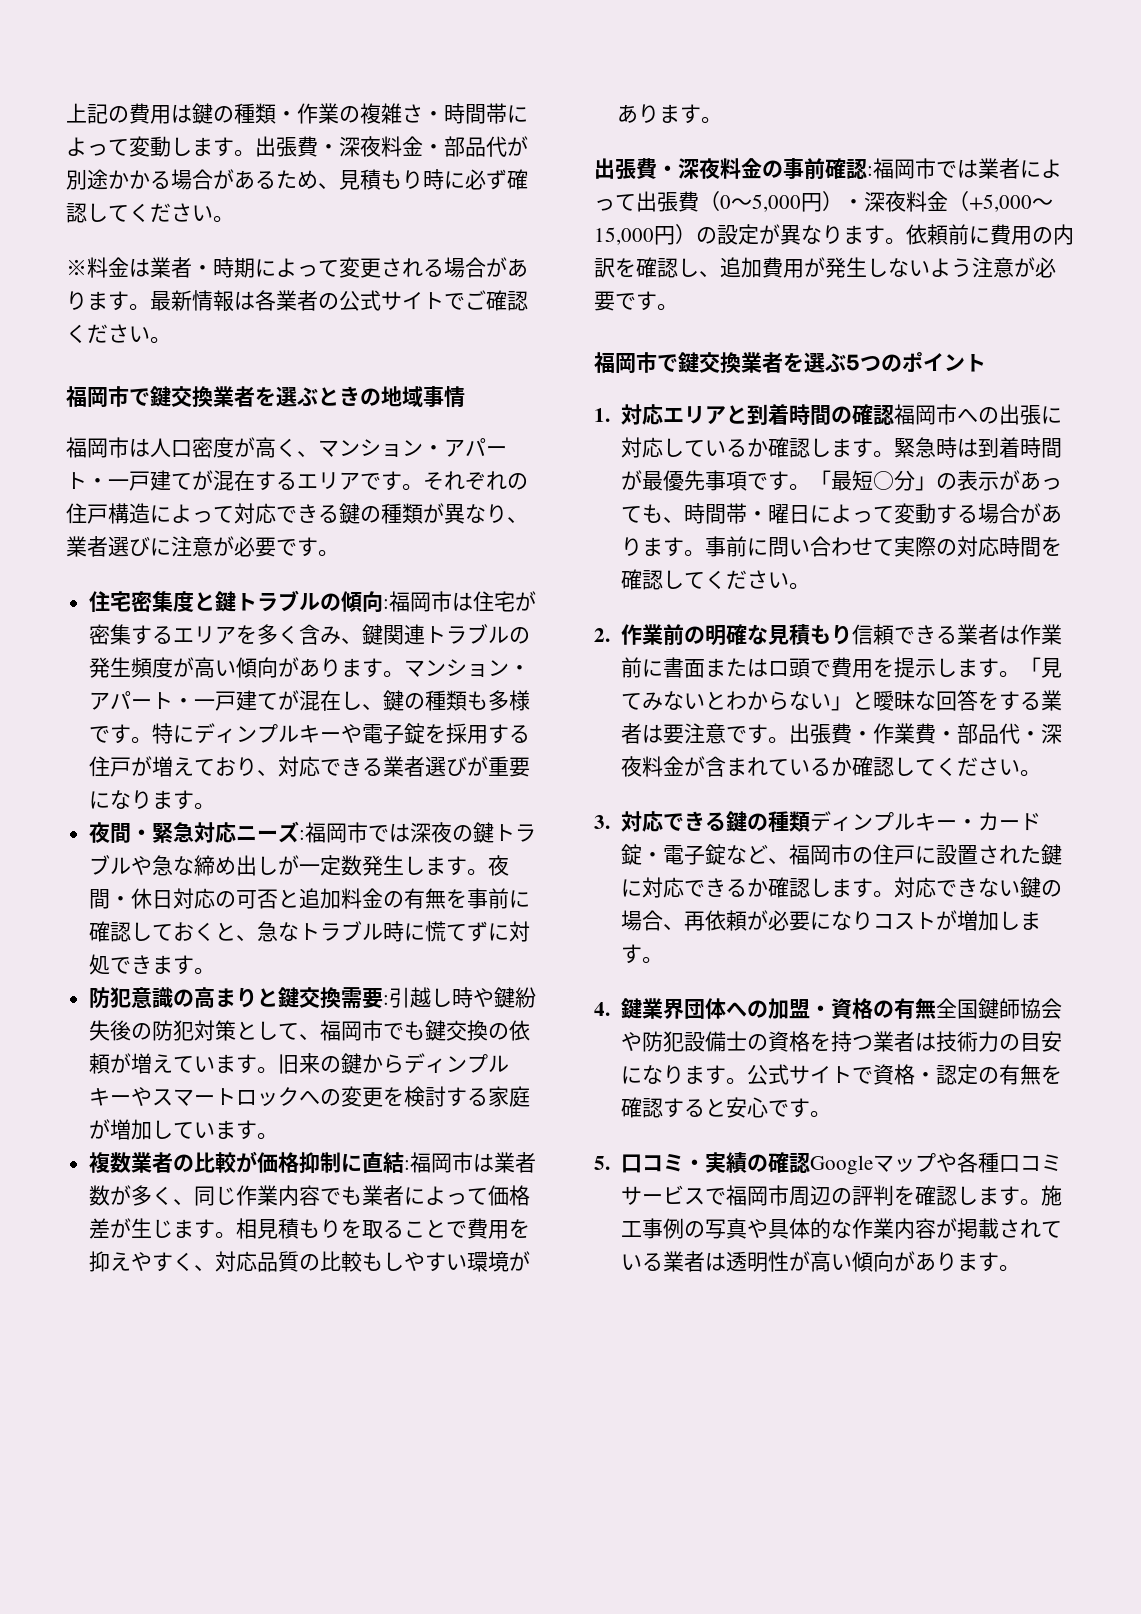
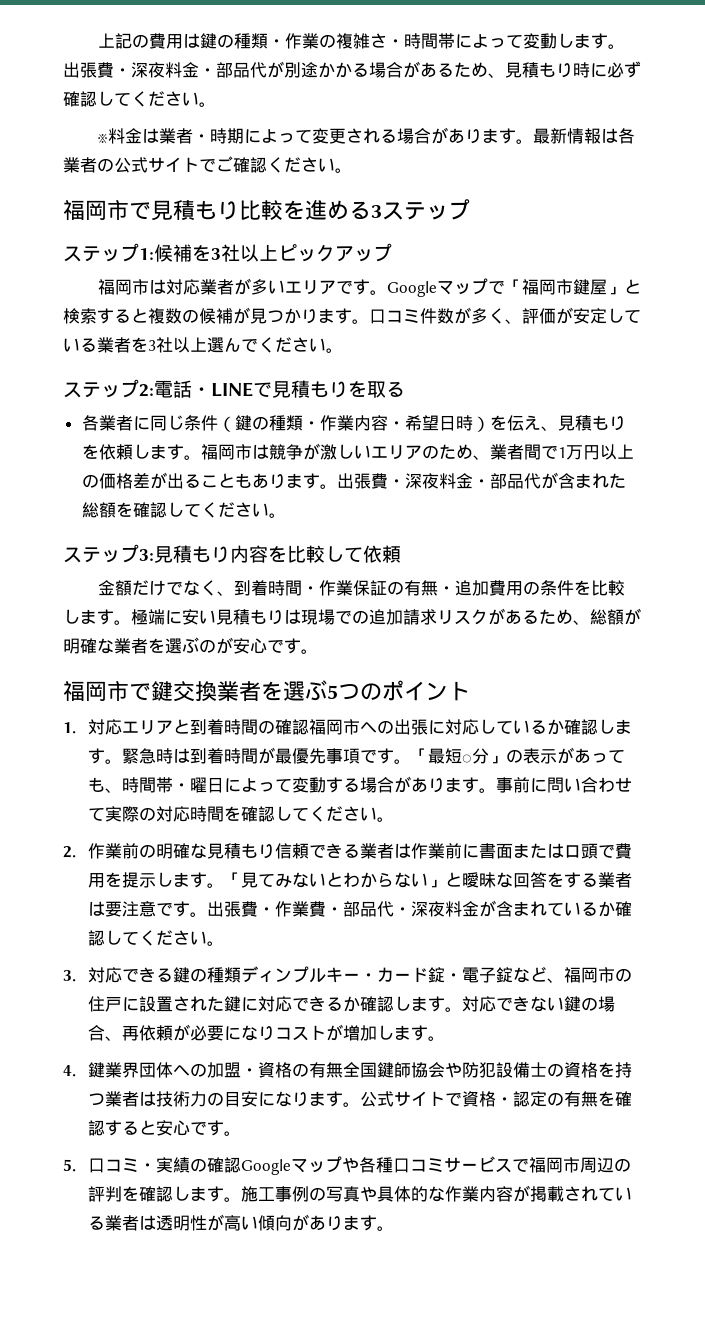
[150,385,465,408] [66,437,507,458] [66,470,528,491] [66,503,528,524] [66,536,339,557] [89,590,537,612] [89,624,531,645] [89,657,531,678] [89,690,531,711] [89,723,531,744] [89,756,531,777] [89,790,216,810] [89,821,537,843] [89,855,510,876] [89,888,531,909] [89,921,531,942] [89,954,216,975] [89,987,537,1009] [89,1020,531,1041] [89,1053,510,1074] [89,1086,531,1107] [89,1119,279,1140] [89,1151,537,1173] [89,1185,531,1206] [89,1218,531,1239] [89,1251,531,1272] [617,104,723,124] [594,157,1062,180] [594,191,1053,212] [594,224,1074,245] [594,257,1056,278] [594,291,615,311] 鍵交換業者を選ぶときの地域事情 // 福岡市は人口密度が高く、マンション・アパート・一戸建てが混在するエリアです。それぞれの住戸構造によって対応できる鍵の種類が異なり、業者選びに注意が必要です。 // 住宅密集度と鍵トラブルの傾向:福岡市は住宅が密集するエリアを多く含み、鍵関連トラブルの発生頻度が高い傾向があります。マンション・アパート・一戸建てが混在し、鍵の種類も多様です。特にディンプルキーや電子錠を採用する住戸が増えており、対応できる業者選びが重要になります。 // 夜間・緊急対応ニーズ:福岡市では深夜の鍵トラブルや急な締め出しが一定数発生します。夜間・休日対応の可否と追加料金の有無を事前に確認しておくと、急なトラブル時に慌てずに対処できます。 // 防犯意識の高まりと鍵交換需要:引越し時や鍵紛失後の防犯対策として、福岡市でも鍵交換の依頼が増えています。旧来の鍵からディンプルキーやスマートロックへの変更を検討する家庭が増加しています。 // 複数業者の比較が価格抑制に直結:福岡市は業者数が多く、同じ作業内容でも業者によって価格差が生じます。相見積もりを取ることで費用を抑えやすく、対応品質の比較もしやすい環境があります。 // 出張費・深夜料金の事前確認:福岡市では業者によって出張費（0〜5,000円）・深夜料金（+5,000〜15,000円）の設定が異なります。依頼前に費用の内訳を確認し、追加費用が発生しないよう注意が必要 -> [151,199,470,221] [63,243,392,262] [98,278,642,297] [63,307,641,324] [63,337,343,353] [63,379,405,398] [81,415,626,432] [81,443,634,460] [81,472,626,489] [81,502,286,518] [63,544,401,563] [98,580,626,596] [63,608,641,625] [63,637,267,654] 見積もり比較を進める3ステップ // ステップ1:候補を3社以上ピックアップ // 福岡市は対応業者が多いエリアです。Googleマップで「福岡市鍵屋」と検索すると複数の候補が見つかります。口コミ件数が多く、評価が安定している業者を3社以上選んでください。 // ステップ2:電話・LINEで見積もりを取る // 各業者に同じ条件（鍵の種類・作業内容・希望日時）を伝え、見積もりを依頼します。福岡市は競争が激しいエリアのため、業者間で1万円以上の価格差が出ることもあります。出張費・深夜料金・部品代が含まれた総額を確認してください。 // ステップ3:見積もり内容を比較して依頼 // 金額だけでなく、到着時間・作業保証の有無・追加費用の条件を比較します。極端に安い見積もりは現場での追加請求リスクがあるため、総額が明確な業者を選ぶのが安心

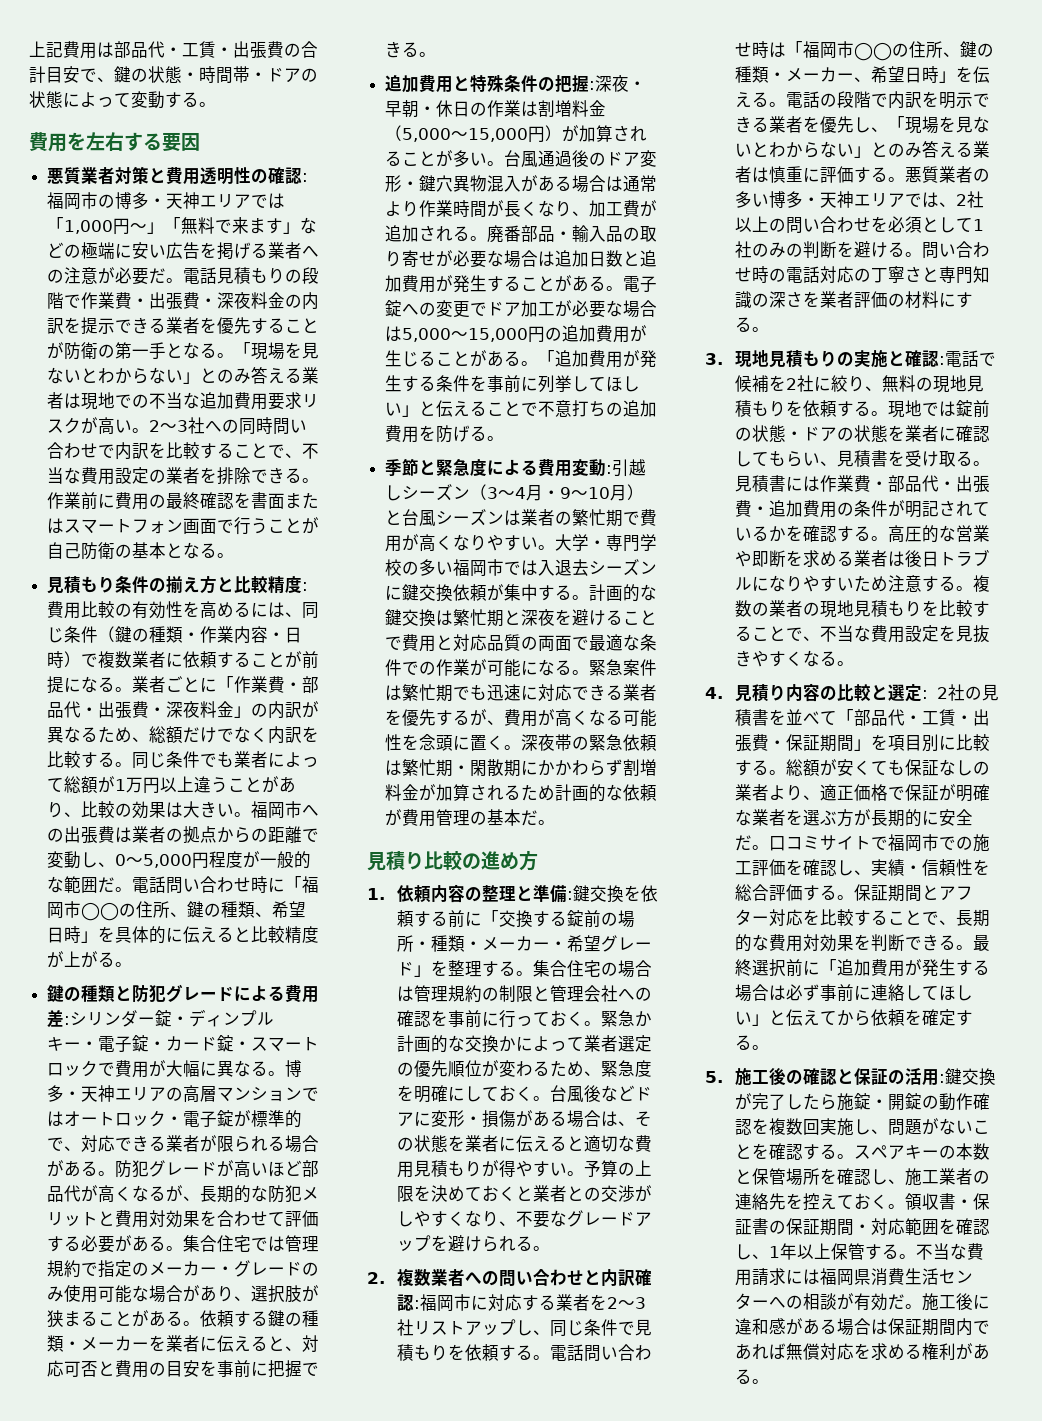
[132,33,626,49] [63,61,641,78] [63,91,216,107] [98,127,636,144] [63,156,352,173] [63,199,470,221] [63,243,392,262] [98,278,642,297] [63,307,641,324] [63,337,343,353] [63,379,405,398] [81,415,150,431] の費用は鍵の種類・作業の複雑さ・時間帯によって変動します。出張費・深夜料金・部品代が別途かかる場合があるため、見積もり時に必ず確認してください。 // ※料金は業者・時期によって変更される場合があります。最新情報は各業者の公式サイトでご確認ください。 // 福岡市で見積もり比較を進める3ステップ // ステップ1:候補を3社以上ピックアップ // 福岡市は対応業者が多いエリアです。Googleマップで「福岡市鍵屋」と検索すると複数の候補が見つかります。口コミ件数が多く、評価が安定している業者を3社以上選んでください。 // ステップ2:電話・LINEで見積もりを取る // 各業者に -> [63,41,318,59] [29,66,318,84] [29,91,216,109] [29,132,200,152] [47,166,309,185] [47,192,286,210] [47,217,318,235] [47,242,320,260] [47,267,320,285] [47,292,320,310] [47,317,320,335] [47,342,320,360] [47,367,320,384] [47,392,320,410] [47,417,308,435] [47,442,320,460] [47,467,320,485] [47,492,320,510] [47,517,320,535] [47,542,235,560] [47,575,309,594] [47,601,303,619] 費用は部品代・工賃・出張費の合計目安で、鍵の状態・時間帯・ドアの状態によって変動する。 // 費用を左右する要因 // 悪質業者対策と費用透明性の確認:福岡市の博多・天神エリアでは「1,000円〜」「無料で来ます」などの極端に安い広告を掲げる業者への注意が必要だ。電話見積もりの段階で作業費・出張費・深夜料金の内訳を提示できる業者を優先することが防衛の第一手となる。「現場を見ないとわからない」とのみ答える業者は現地での不当な追加費用要求リスクが高い。2〜3社への同時問い合わせで内訳を比較することで、不当な費用設定の業者を排除できる。作業前に費用の最終確認を書面またはスマートフォン画面で行うことが自己防衛の基本となる。 // 見積もり条件の揃え方と比較精度:費用比較の有効性を高めるには、
[404,415,626,432] [81,443,634,460] [81,472,626,489] [81,502,286,518] [63,544,401,563] [98,580,626,596] [63,608,641,625] [63,637,318,654] [63,680,470,702] [63,719,632,735] [87,747,625,764] [87,776,632,793] [87,806,394,822] [63,843,632,859] [87,872,632,888] [87,900,632,917] [87,930,224,946] [63,966,632,983] [87,996,615,1012] [87,1024,445,1041] [63,1062,632,1078] [87,1091,632,1107] [87,1120,241,1136] [63,1156,393,1175] 希望日時）を伝え、見積もりを依頼します。福岡市は競争が激しいエリアのため、業者間で1万円以上の価格差が出ることもあります。出張費・深夜料金・部品代が含まれた総額を確認してください。 // ステップ3:見積もり内容を比較して依頼 // 金額だけでなく、到着時間・作業保証の有無・追加費用の条件を比較します。極端に安い見積もりは現場での追加請求リスクがあるため、総額が明確な業者を選ぶのが安心です。 // 福岡市で鍵交換業者を選ぶ5つのポイント // 1.対応エリアと到着時間の確認福岡市への出張に対応しているか確認します。緊急時は到着時間が最優先事項です。「最短○分」の表示があっても、時間帯・曜日によって変動する場合があります。事前に問い合わせて実際の対応時間を確認してください。 // 2.作業前の明確な見積もり信頼できる業者は作業前に書面またはロ頭で費用を提示します。「見てみないとわからない」と曖昧な回答をする業者は要注意です。出張費・作業費・部品代・深夜料金が含まれているか確認してください。 // 3.対応できる鍵の種類ディンプルキー・カード錠・電子錠など、福岡市の住戸に設置された鍵に対応できるか確認します。対応できない鍵の場合、再依頼が必要になりコストが増加します。 // 4.鍵業界団体への加盟・資格の有無全国鍵師協会や防犯設備士の資格を持つ業者は技術力の目安になります。公式サイトで資格・認定の有無を確認すると安心です。 // 5.口コミ・実績の確認Googleマップや各種 -> [285,627,303,643] [47,651,320,669] [47,676,320,694] [47,701,320,719] [47,726,320,744] [47,751,320,769] [47,776,297,794] [47,801,320,819] [47,826,320,844] [47,851,312,869] [47,876,320,894] [47,901,307,921] [47,926,320,944] [47,951,133,968] [47,984,320,1003] [47,1009,275,1028] [47,1035,320,1053] [47,1060,303,1078] [47,1085,320,1103] [47,1110,303,1128] [47,1135,320,1153] [47,1160,320,1178] [47,1185,320,1203] [47,1210,320,1228] [47,1235,320,1253] [47,1260,320,1278] [47,1285,320,1303] [47,1310,320,1328] [47,1335,320,1352] [47,1360,320,1378] [385,41,437,58] [385,74,647,93] [385,100,607,118] [385,125,648,143] [385,150,658,168] [385,175,658,193] [385,200,658,218] [385,225,658,243] [385,250,658,268] [385,275,658,293] [385,300,658,318] [385,325,648,343] [385,350,658,368] [385,375,641,393] [385,400,658,417] [385,425,505,443] [385,458,647,477] [385,484,645,501] [385,509,658,527] [385,534,658,552] [385,559,658,577] [385,584,658,602] [385,609,658,627] [385,634,658,652] [385,659,658,677] [385,684,658,702] [385,709,658,727] [385,734,658,751] [385,759,658,777] [385,784,658,802] [385,809,556,827] [367,850,538,871] [367,884,658,903] [396,910,635,928] [396,935,652,952] [396,960,652,978] [396,985,652,1003] [396,1010,652,1028] [396,1035,652,1053] [396,1060,652,1077] [396,1085,652,1103] [396,1110,652,1128] [396,1135,652,1152] [396,1160,652,1178] [396,1185,652,1202] [396,1210,652,1228] [396,1235,550,1252] [367,1268,652,1287] [396,1294,646,1312] [396,1319,652,1337] [396,1344,652,1362] [734,41,994,61] [734,66,990,83] [734,91,990,109] [734,116,990,134] [734,141,990,158] [734,166,990,183] [734,191,984,208] [734,216,984,234] [734,241,990,259] [734,266,990,284] [734,291,973,309] [734,317,769,332] [705,350,996,368] [734,375,984,393] [734,400,990,418] [734,425,990,442] [734,450,990,467] [734,475,990,493] [734,500,990,518] [734,525,990,543] [734,549,990,567] [734,575,990,592] [734,600,990,618] [734,625,990,643] [734,650,854,667] [705,683,999,702] [734,709,990,726] [734,734,990,752] [734,759,990,776] [734,784,990,802] [734,809,973,827] [734,835,769,851] 日時）で複数業者に依頼することが前提になる。業者ごとに「作業費・部品代・出張費・深夜料金」の内訳が異なるため、総額だけでなく内訳を比較する。同じ条件でも業者によって総額が1万円以上違うことがあり、比較の効果は大きい。福岡市への出張費は業者の拠点からの距離で変動し、0〜5,000円程度が一般的な範囲だ。電話問い合わせ時に「福岡市◯◯の住所、鍵の種類、希望日時」を具体的に伝えると比較精度が上がる。 // 鍵の種類と防犯グレードによる費用差:シリンダー錠・ディンプルキー・電子錠・カード錠・スマートロックで費用が大幅に異なる。博多・天神エリアの高層マンションではオートロック・電子錠が標準的で、対応できる業者が限られる場合がある。防犯グレードが高いほど部品代が高くなるが、長期的な防犯メリットと費用対効果を合わせて評価する必要がある。集合住宅では管理規約で指定のメーカー・グレードのみ使用可能な場合があり、選択肢が狭まることがある。依頼する鍵の種類・メーカーを業者に伝えると、対応可否と費用の目安を事前に把握できる。 // 追加費用と特殊条件の把握:深夜・早朝・休日の作業は割増料金（5,000〜15,000円）が加算されることが多い。台風通過後のドア変形・鍵穴異物混入がある場合は通常より作業時間が長くなり、加工費が追加される。廃番部品・輸入品の取り寄せが必要な場合は追加日数と追加費用が発生することがある。電子錠への変更でドア加工が必要な場合は5,000〜15,000円の追加費用が生じることがある。「追加費用が発生する条件を事前に列挙してほしい」と伝えることで不意打ちの追加費用を防げる。 // 季節と緊急度による費用変動:引越しシーズン（3〜4月・9〜10月）と台風シーズンは業者の繁忙期で費用が高くなりやすい。大学・専門学校の多い福岡市では入退去シーズンに鍵交換依頼が集中する。計画的な鍵交換は繁忙期と深夜を避けることで費用と対応品質の両面で最適な条件での作業が可能になる。緊急案件は繁忙期でも迅速に対応できる業者を優先するが、費用が高くなる可能性を念頭に置く。深夜帯の緊急依頼は繁忙期・閑散期にかかわらず割増料金が加算されるため計画的な依頼が費用管理の基本だ。 // 見積り比較の進め方 // 1.依頼内容の整理と準備:鍵交換を依頼する前に「交換する錠前の場所・種類・メーカー・希望グレード」を整理する。集合住宅の場合は管理規約の制限と管理会社への確認を事前に行っておく。緊急か計画的な交換かによって業者選定の優先順位が変わるため、緊急度を明確にしておく。台風後などドアに変形・損傷がある場合は、その状態を業者に伝えると適切な費用見積もりが得やすい。予算の上限を決めておくと業者との交渉がしやすくなり、不要なグレードアップを避けられる。 // 2.複数業者への問い合わせと内訳確認:福岡市に対応する業者を2〜3社リストアップし、同じ条件で見積もりを依頼する。電話問い合わせ時は「福岡市◯◯の住所、鍵の種類・メーカー、希望日時」を伝える。電話の段階で内訳を明示できる業者を優先し、「現場を見ないとわからない」とのみ答える業者は慎重に評価する。悪質業者の多い博多・天神エリアでは、2社以上の問い合わせを必須として1社のみの判断を避ける。問い合わせ時の電話対応の丁寧さと専門知識の深さを業者評価の材料にする。 // 3.現地見積もりの実施と確認:電話で候補を2社に絞り、無料の現地見積もりを依頼する。現地では錠前の状態・ドアの状態を業者に確認してもらい、見積書を受け取る。見積書には作業費・部品代・出張費・追加費用の条件が明記されているかを確認する。高圧的な営業や即断を求める業者は後日トラブルになりやすいため注意する。複数の業者の現地見積もりを比較することで、不当な費用設定を見抜きやすくなる。 // 4.見積り内容の比較と選定: 2社の見積書を並べて「部品代・工賃・出張費・保証期間」を項目別に比較する。総額が安くても保証なしの業者より、適正価格で保証が明確な業者を選ぶ方が長期的に安全だ。
[460,1156,512,1173] ービス -> [836,836,871,850] イト
[579,1157,631,1173] [87,1185,632,1202] [87,1214,377,1231] 周辺の評判を確認します。施工事例の写真や具体的な作業内容が掲載されている業者は透明性が高い傾向があります -> [938,834,990,852] [734,859,990,876] [734,884,973,902] [734,909,990,927] [734,934,990,952] [734,959,990,977] [734,984,973,1002] [734,1009,973,1026] [734,1035,769,1050] [705,1067,996,1086] [734,1093,990,1111] [734,1118,990,1136] [734,1143,990,1160] [734,1168,990,1186] [734,1193,990,1211] [734,1218,990,1236] [734,1243,984,1260] [734,1268,973,1286] [734,1293,990,1311] [734,1318,990,1336] [734,1343,990,1360] [734,1369,752,1384] での施工評価を確認し、実績・信頼性を総合評価する。保証期間とアフター対応を比較することで、長期的な費用対効果を判断できる。最終選択前に「追加費用が発生する場合は必ず事前に連絡してほしい」と伝えてから依頼を確定する。 // 5.施工後の確認と保証の活用:鍵交換が完了したら施錠・開錠の動作確認を複数回実施し、問題がないことを確認する。スペアキーの本数と保管場所を確認し、施工業者の連絡先を控えておく。領収書・保証書の保証期間・対応範囲を確認し、1年以上保管する。不当な費用請求には福岡県消費生活センターへの相談が有効だ。施工後に違和感がある場合は保証期間内であれば無償対応を求める権利がある

